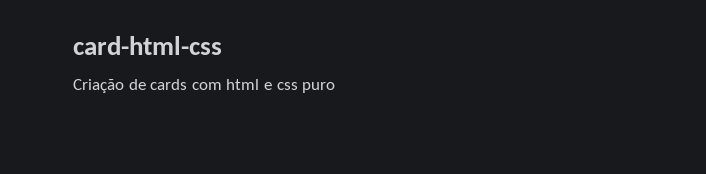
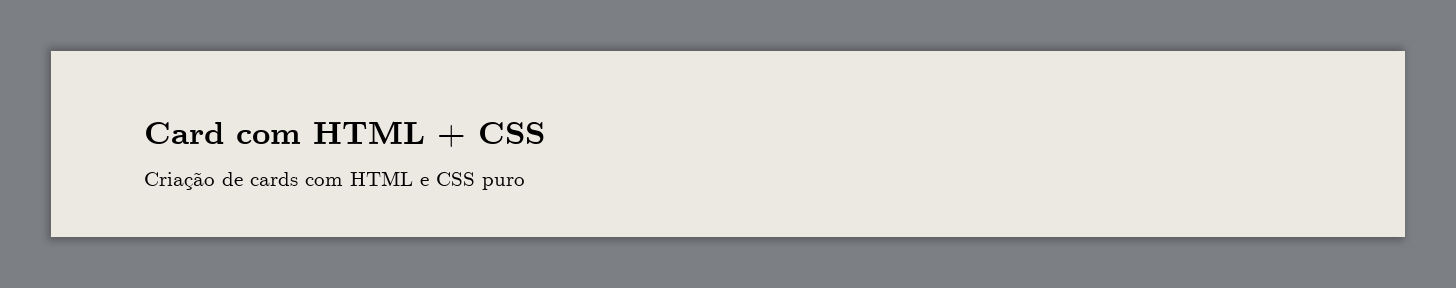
[73,36,222,55] card-html-css -> [144,121,545,147] Card com HTML + CSS
[226,79,298,90] html e css -> [350,171,475,186] HTML e CSS

